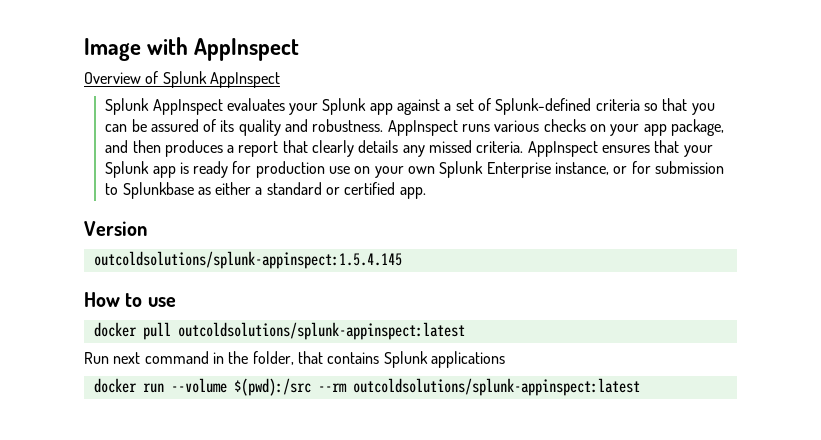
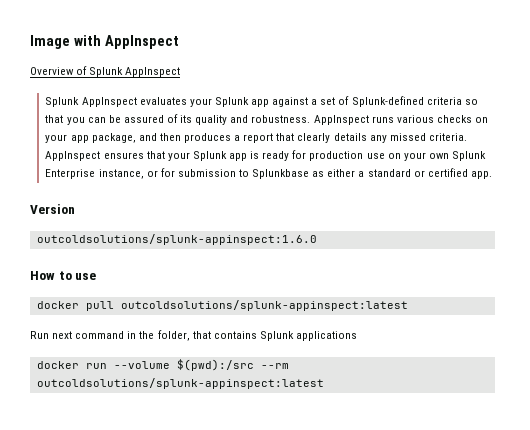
[93,251,402,269] outcoldsolutions/splunk-appinspect:1.5.4.145 -> [36,234,317,245] outcoldsolutions/splunk-appinspect:1.6.0

